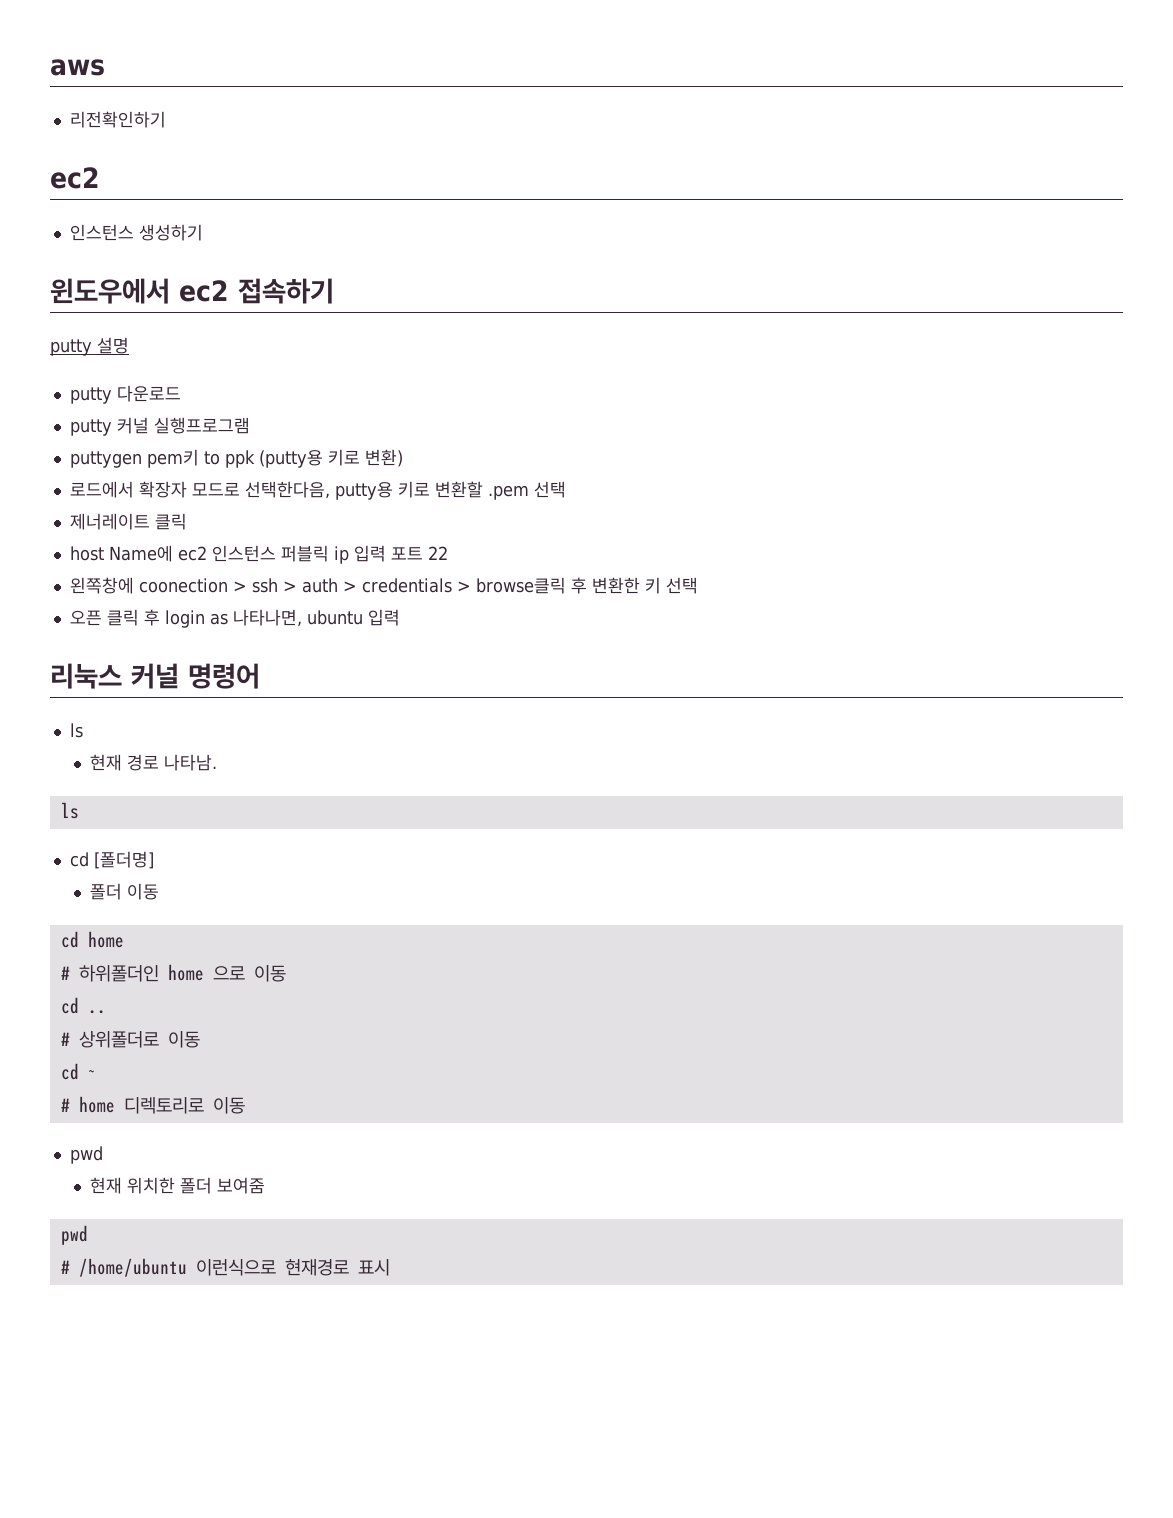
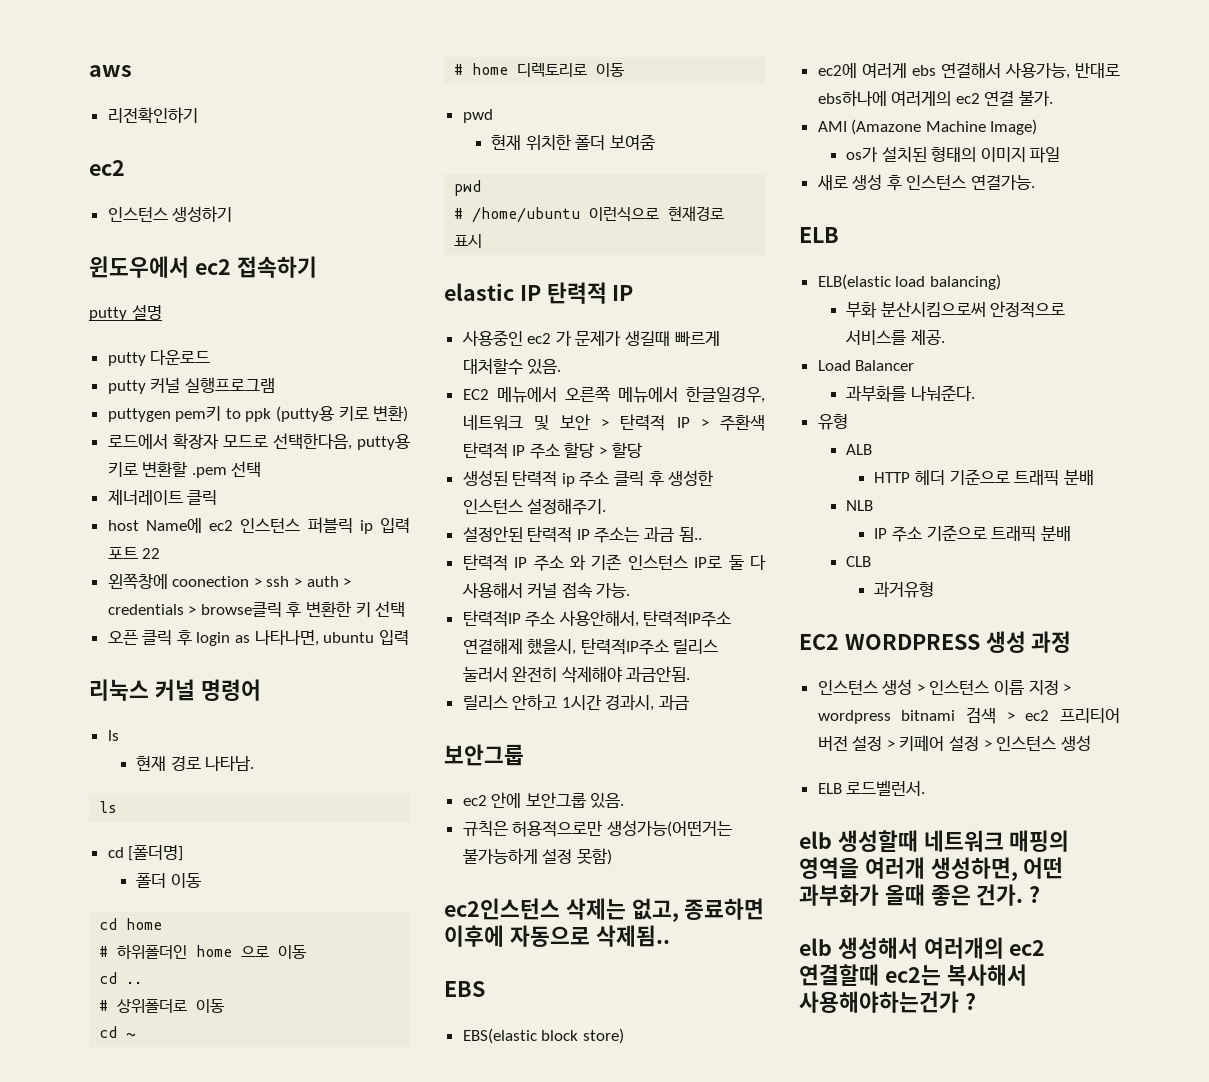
(390, 1267) none -> [444,282,634,304] [461,330,720,346] [462,358,562,375] [462,386,765,403] [462,414,765,431] [462,442,642,459] [462,470,714,487] [462,498,607,515] [462,526,702,543] [462,554,766,571] [461,582,631,598] [462,610,732,627] [462,638,719,655] [462,666,691,683] [462,694,690,711] [444,744,524,766] [462,792,625,808] [462,820,732,837] [462,848,612,865] [444,898,765,922] [444,925,670,947] [444,981,485,997] [462,1028,624,1044] [817,62,1120,79] [817,90,1054,106] [817,119,1038,135] [846,147,1061,163] [816,174,1036,191] [799,227,839,243] [817,274,1001,290] [846,301,1066,318] [845,329,945,345] [817,360,915,371] [846,385,975,402] [817,414,848,430] [846,444,873,455] [874,469,1094,486] [846,500,874,511] [874,525,1071,542] [846,556,872,567] [874,581,935,598] [799,631,1072,653] [817,679,1072,695] [817,707,1120,724] [817,735,1091,751] [817,780,926,796] [799,830,1070,852] [799,857,1064,881] [799,884,1041,906] [799,937,1046,959] [799,964,1027,986] [799,991,976,1013] // elastic IP 탄력적 IP // 사용중인 ec2 가 문제가 생길때 빠르게 대처할수 있음. // EC2 메뉴에서 오른쪽 메뉴에서 한글일경우, 네트워크 및 보안 > 탄력적 IP > 주환색 탄력적 IP 주소 할당 > 할당 // 생성된 탄력적 ip 주소 클릭 후 생성한 인스턴스 설정해주기. // 설정안된 탄력적 IP 주소는 과금 됨.. // 탄력적 IP 주소 와 기존 인스턴스 IP로 둘 다 사용해서 커널 접속 가능. // 탄력적IP 주소 사용안해서, 탄력적IP주소 연결해제 했을시, 탄력적IP주소 릴리스 눌러서 완전히 삭제해야 과금안됨. // 릴리스 안하고 1시간 경과시, 과금 // 보안그룹 // ec2 안에 보안그룹 있음. // 규칙은 허용적으로만 생성가능(어떤거는 불가능하게 설정 못함) // ec2인스턴스 삭제는 없고, 종료하면 이후에 자동으로 삭제됨.. // EBS // EBS(elastic block store) // ec2에 여러게 ebs 연결해서 사용가능, 반대로 ebs하나에 여러게의 ec2 연결 불가. // AMI (Amazone Machine Image) // os가 설치된 형태의 이미지 파일 // 새로 생성 후 인스턴스 연결가능. // ELB // ELB(elastic load balancing) // 부화 분산시킴으로써 안정적으로 서비스를 제공. // Load Balancer // 과부화를 나눠준다. // 유형 // ALB // HTTP 헤더 기준으로 트래픽 분배 // NLB // IP 주소 기준으로 트래픽 분배 // CLB // 과거유형 // EC2 WORDPRESS 생성 과정 // 인스턴스 생성 > 인스턴스 이름 지정 > wordpress bitnami 검색 > ec2 프리티어 버전 설정 > 키페어 설정 > 인스턴스 생성 // ELB 로드벨런서. // elb 생성할때 네트워크 매핑의 영역을 여러개 생성하면, 어떤 과부화가 올때 좋은 건가. ? // elb 생성해서 여러개의 ec2 연결할때 ec2는 복사해서 사용해야하는건가 ?

